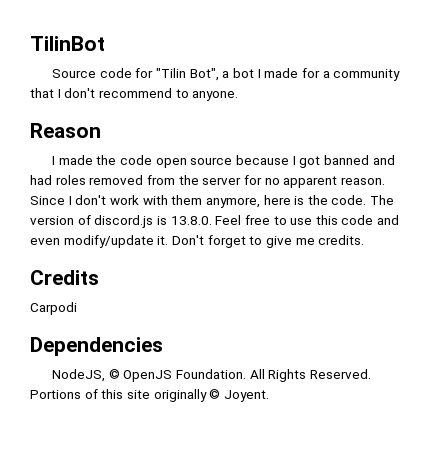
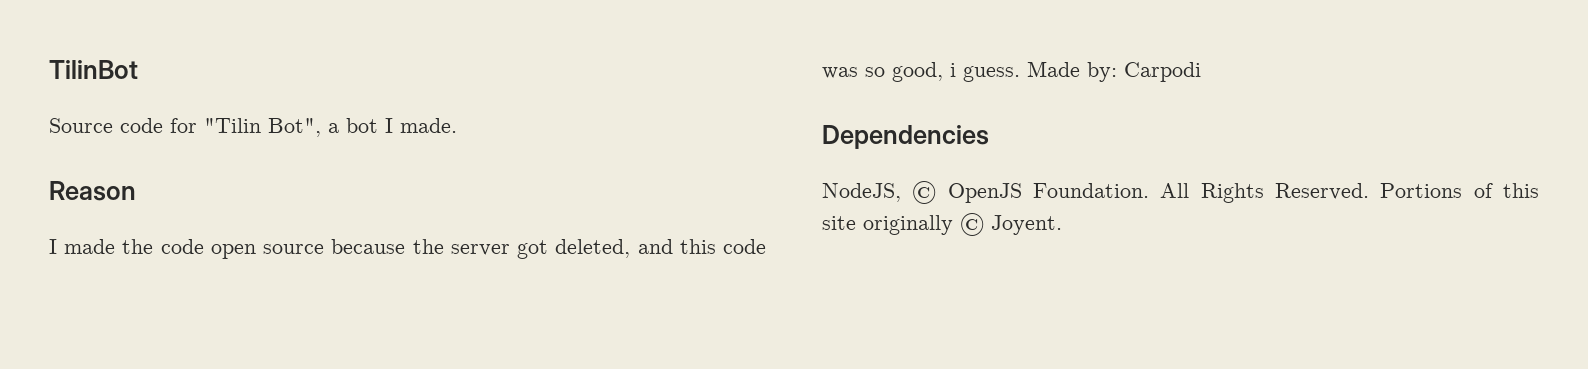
[264,68,401,81] [30,88,239,101] made for a community that I don't recommend to anyone. -> [400,118,457,133] made.
[292,155,395,168] [30,175,385,188] [30,195,395,208] [30,215,400,228] [30,235,365,248] [30,270,99,285] I got banned and had roles removed from the server for no apparent reason. Since I don't work with them anymore, here is the code. The version of discord.js is 13.8.0. Feel free to use this code and even modify/update it. Don't forget to give me credits. // Credits // -> [412,239,767,259] [822,61,1117,82] the server got deleted, and this code was so good, i guess. Made by:

